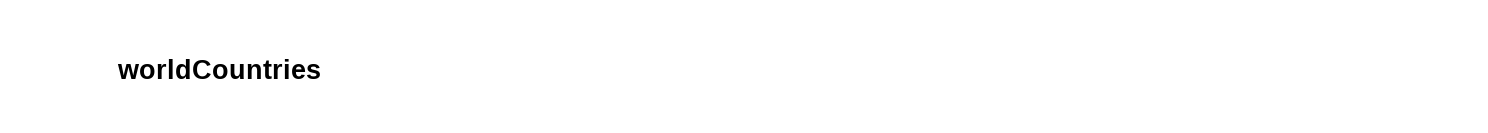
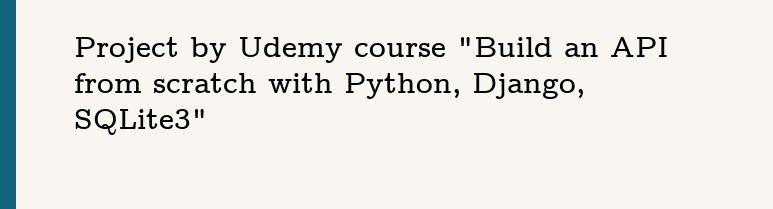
[117,59,321,79] worldCountries -> [74,37,669,63] [74,73,585,99] [74,109,208,135] Project by Udemy course "Build an API from scratch with Python, Django, SQLite3"

